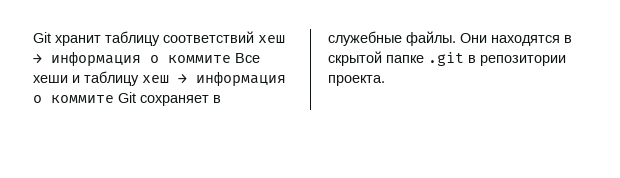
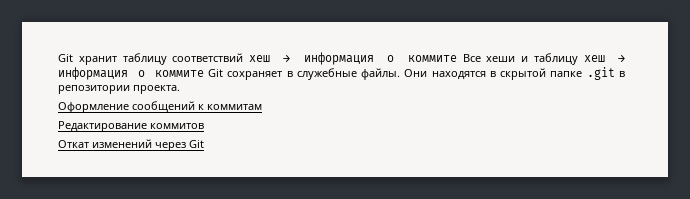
(385, 80) none -> [58,101,262,113] [58,121,204,132] [58,139,204,151] // Оформление сообщений к коммитам // Редактирование коммитов // Откат изменений через Git

